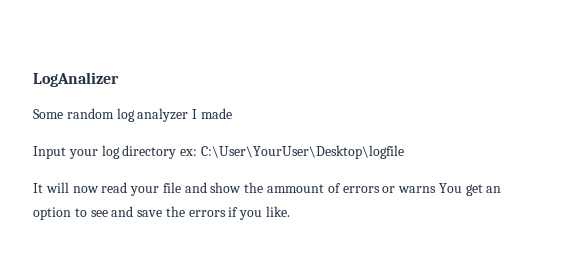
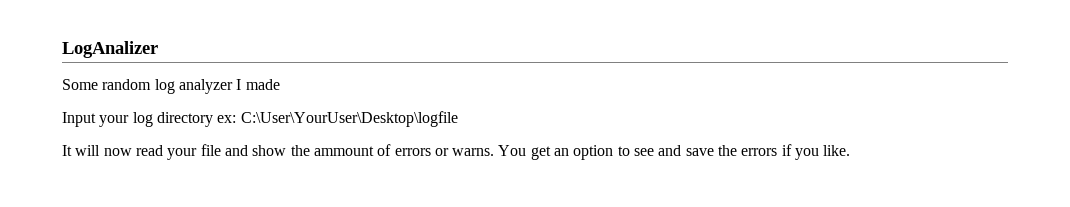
[398,186,437,193] warns -> [452,148,495,156] warns.

